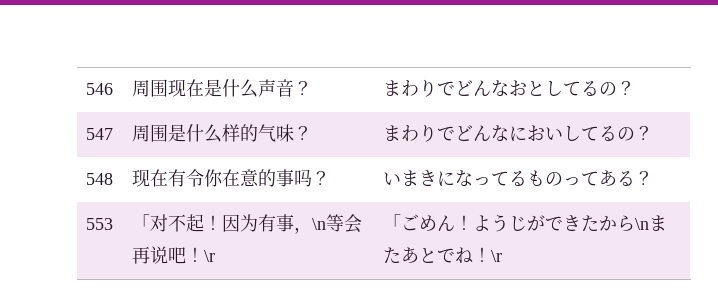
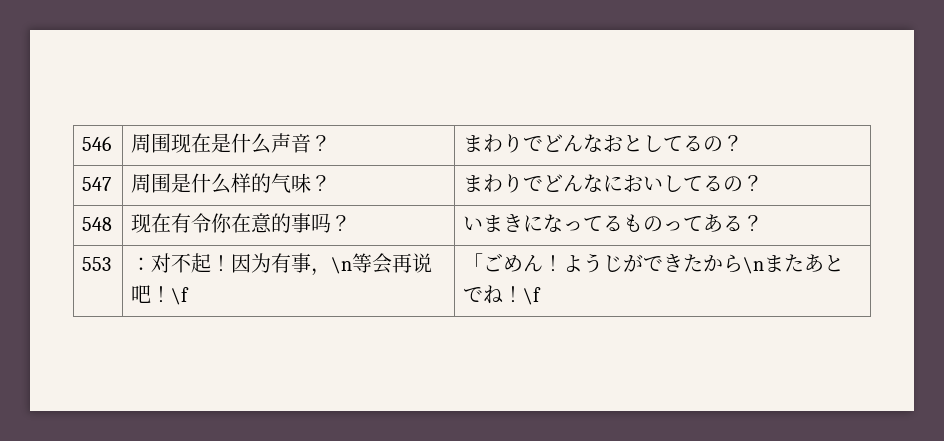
[132,214,151,230] 「 -> [131,257,152,271] ：
[204,250,216,262] \r -> [171,287,190,305] \f
[491,250,503,262] \r -> [523,287,542,305] \f

